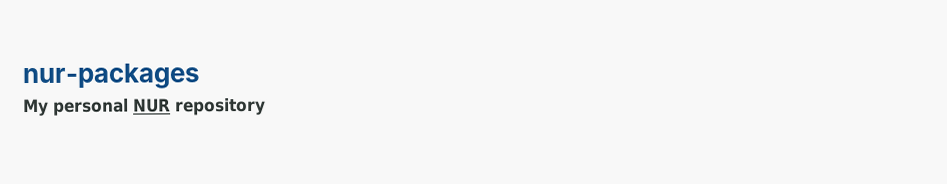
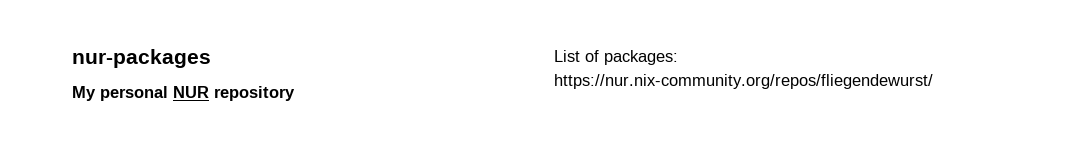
(266, 106) none -> [554,50,678,65] [554,74,933,89] // List of packages: https://nur.nix-community.org/repos/fliegendewurst/

